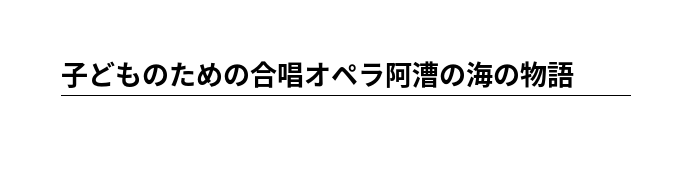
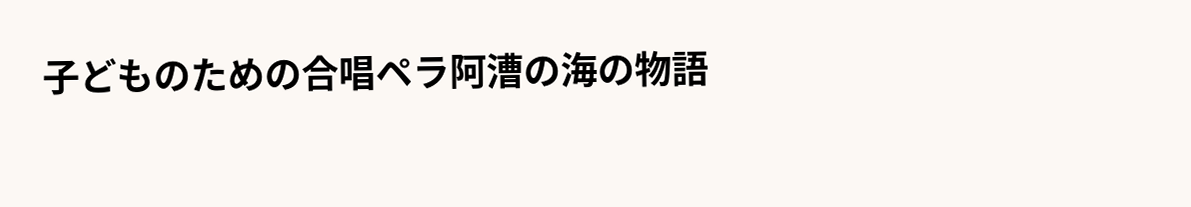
[304,62,331,87] オ -> (376, 73) none

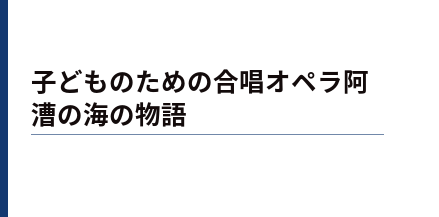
(376, 73) none -> [265,70,291,93] オ

